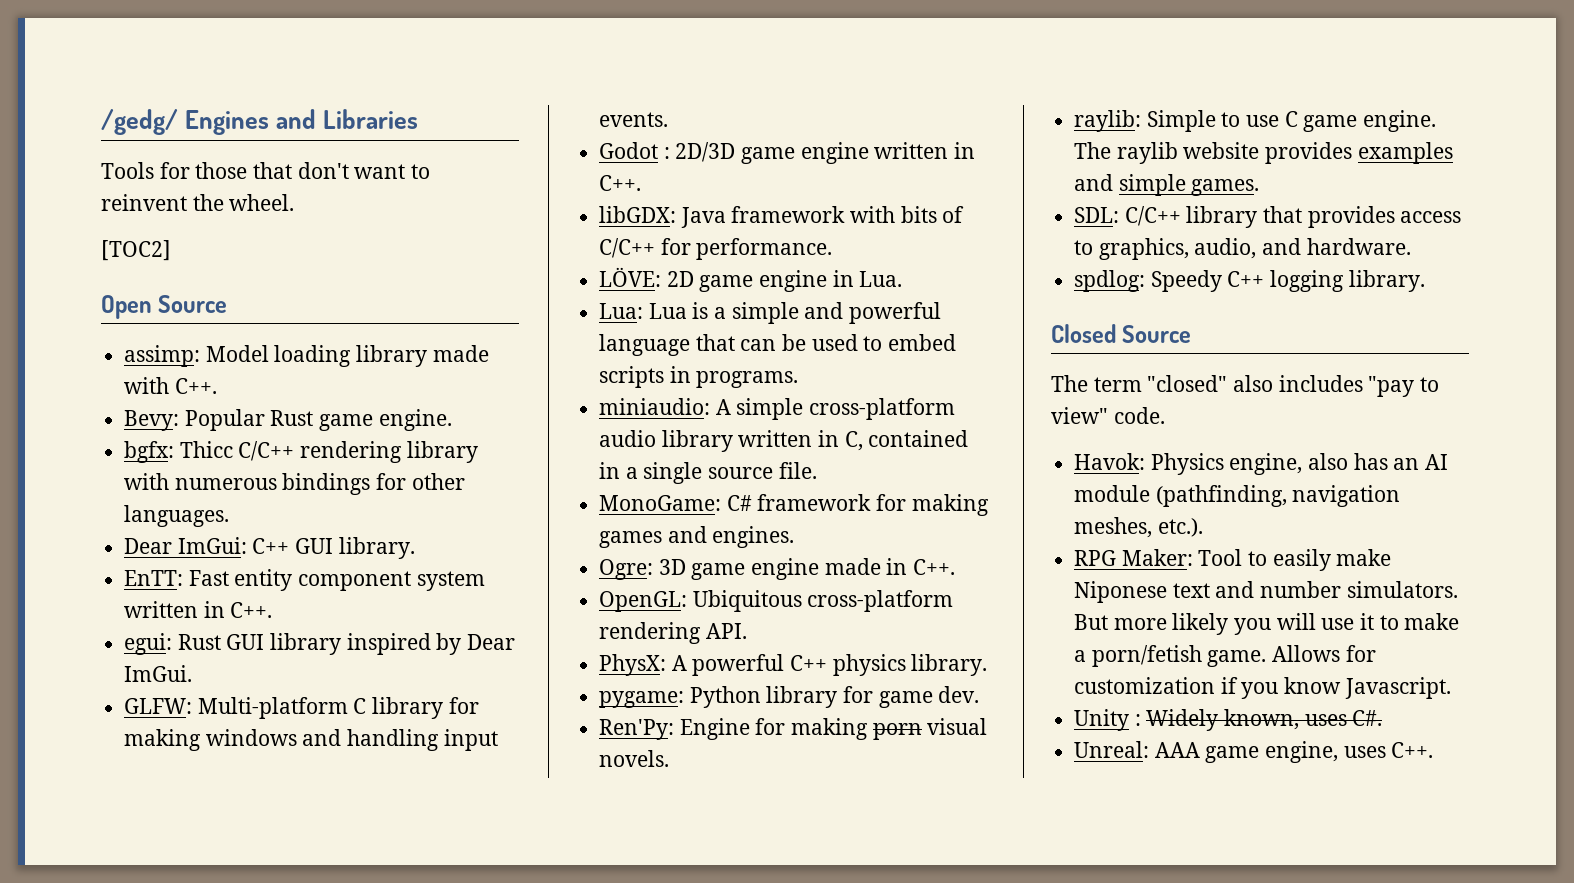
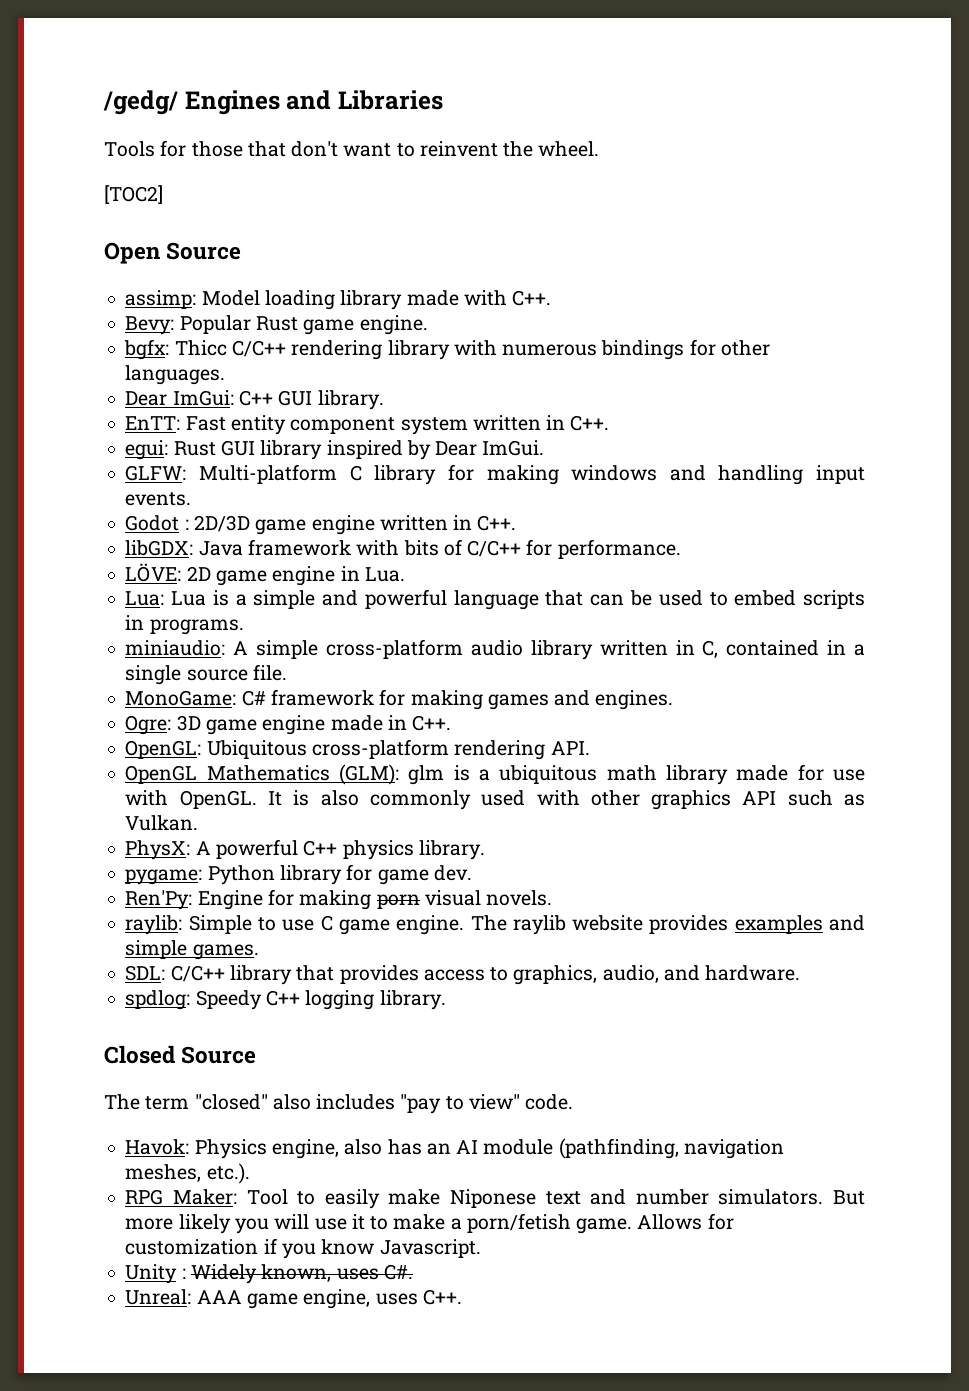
(747, 631) none -> [125,764,866,785] [125,790,865,810] [125,815,199,831] // OpenGL Mathematics (GLM): glm is a ubiquitous math library made for use with OpenGL. It is also commonly used with other graphics API such as Vulkan.

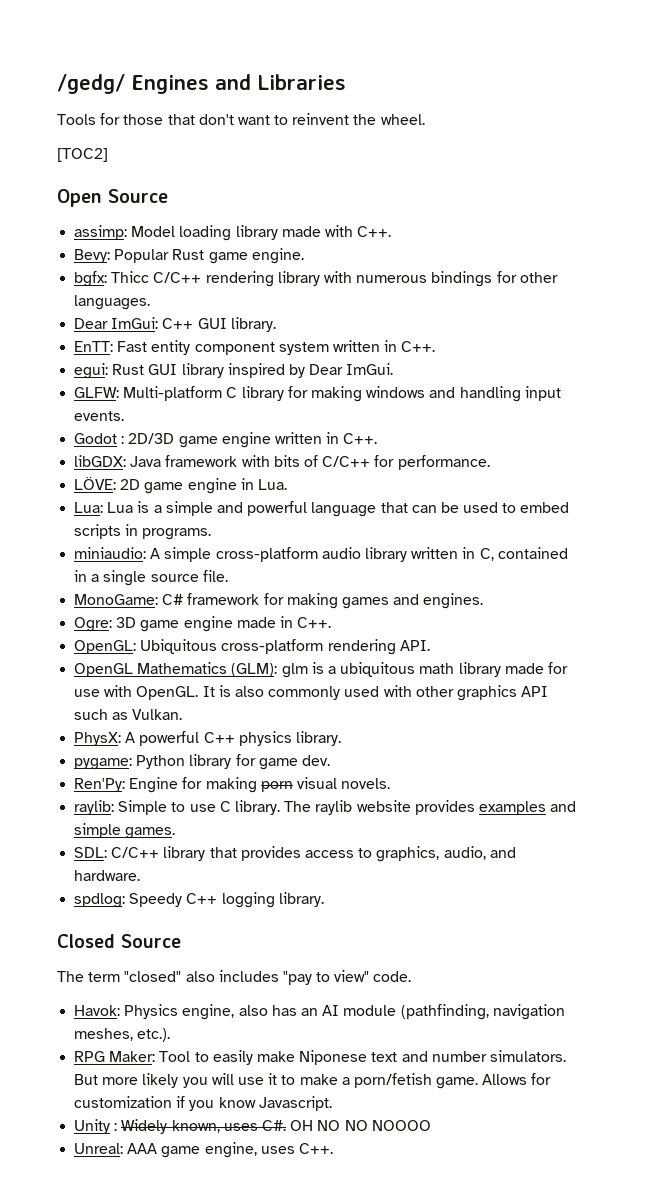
[338,915,465,935] game engine. -> [234,800,280,815] library.
(413, 1272) none -> [290,1120,431,1131] OH NO NO NOOOO

